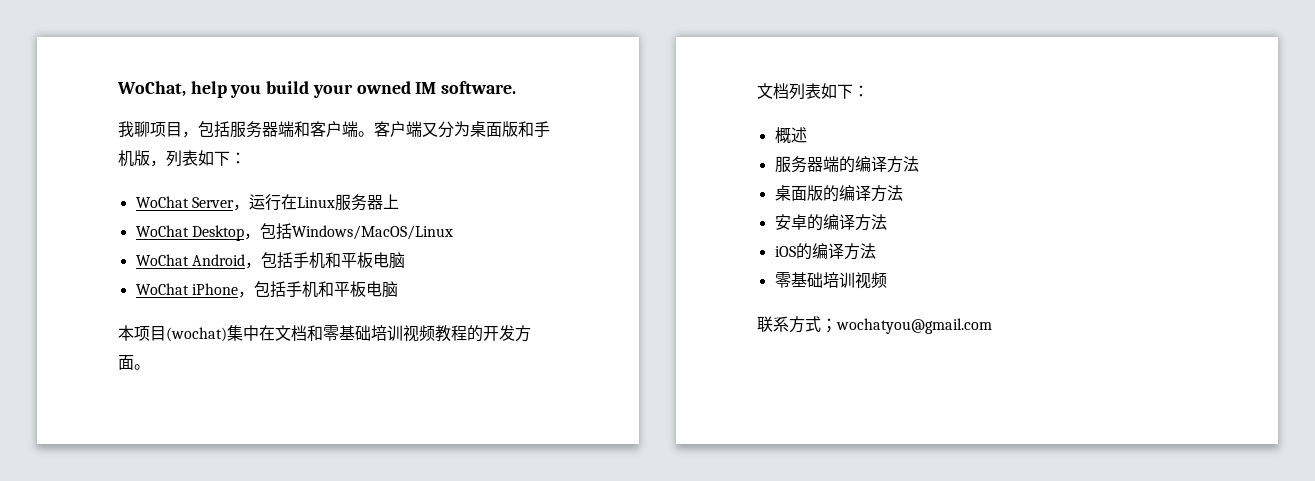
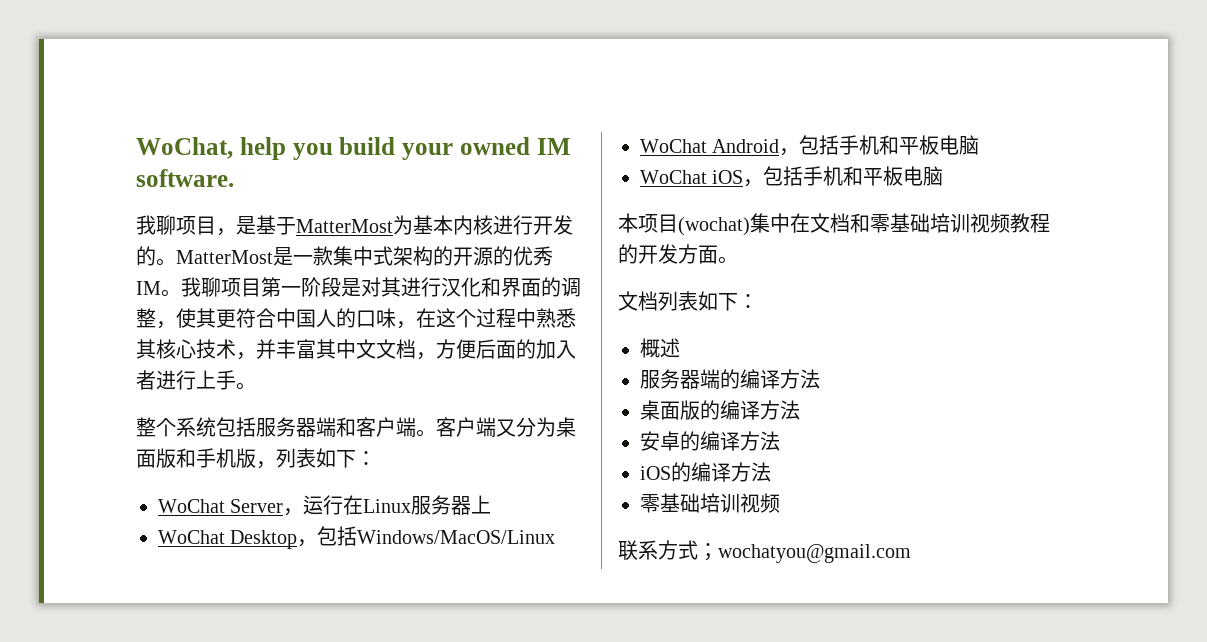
(198, 134) none -> [236,215,573,235] [136,246,553,266] [136,277,581,297] [136,308,576,329] [136,339,576,360] [136,370,256,390] [136,417,216,437] 是基于MatterMost为基本内核进行开发的。MatterMost是一款集中式架构的开源的优秀IM。我聊项目第一阶段是对其进行汉化和界面的调整，使其更符合中国人的口味，在这个过程中熟悉其核心技术，并丰富其中文文档，方便后面的加入者进行上手。 // 整个系统
[191,283,238,295] iPhone -> [712,170,744,184] iOS

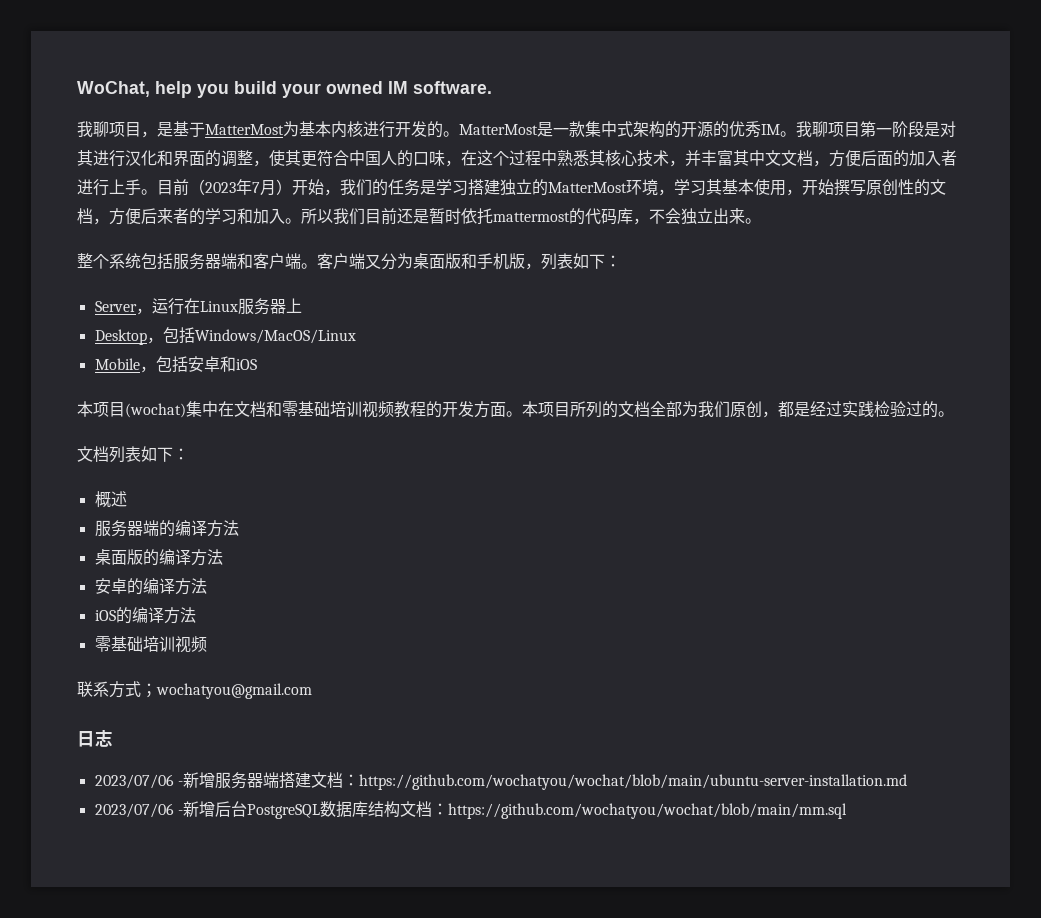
(256, 386) none -> [157,179,946,196] [77,208,761,225] 目前（2023年7月）开始，我们的任务是学习搭建独立的MatterMost环境，学习其基本使用，开始撰写原创性的文档，方便后来者的学习和加入。所以我们目前还是暂时依托mattermost的代码库，不会独立出来。
[158,499,225,513] WoChat -> (621, 261) none
[158,530,225,544] WoChat -> (302, 305) none
[640,135,980,156] [640,166,944,187] WoChat Android，包括手机和平板电脑 // WoChat iOS，包括手机和平板电脑 -> [94,356,257,373] Mobile，包括安卓和iOS
(738, 260) none -> [522,401,954,418] 本项目所列的文档全部为我们原创，都是经过实践检验过的。
(911, 553) none -> [77,730,113,747] [94,772,907,790] [94,801,847,819] // 日志 // 2023/07/06 -新增服务器端搭建文档：https://github.com/wochatyou/wochat/blob/main/ubuntu-server-installation.md // 2023/07/06 -新增后台PostgreSQL数据库结构文档：https://github.com/wochatyou/wochat/blob/main/mm.sql

